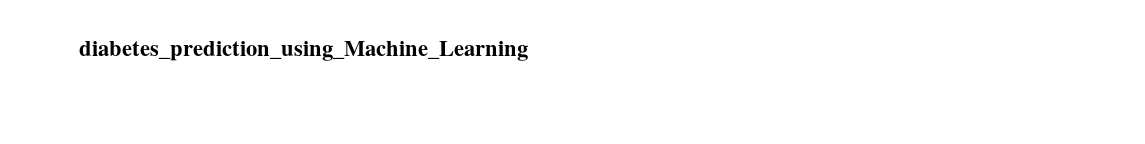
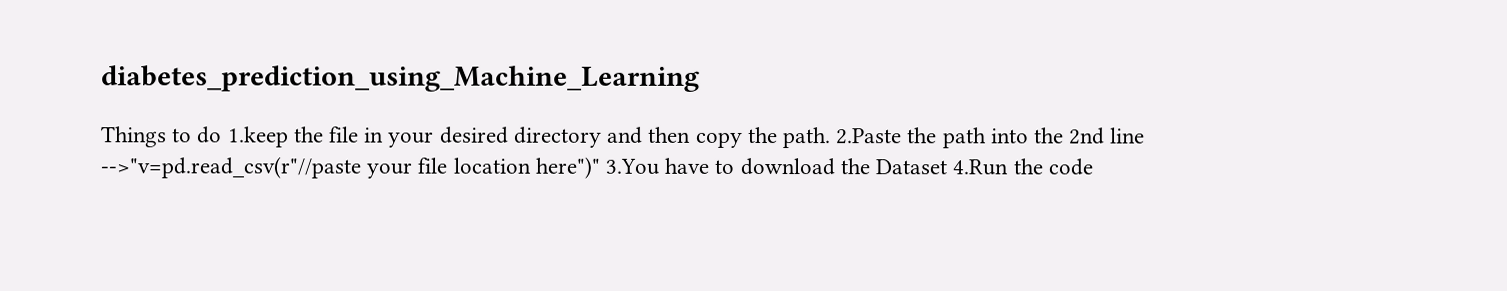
(528, 51) none -> [100,126,1146,149] [100,156,1093,179] // Things to do 1.keep the file in your desired directory and then copy the path. 2.Paste the path into the 2nd line -->"v=pd.read_csv(r"//paste your file location here")" 3.You have to download the Dataset 4.Run the code

